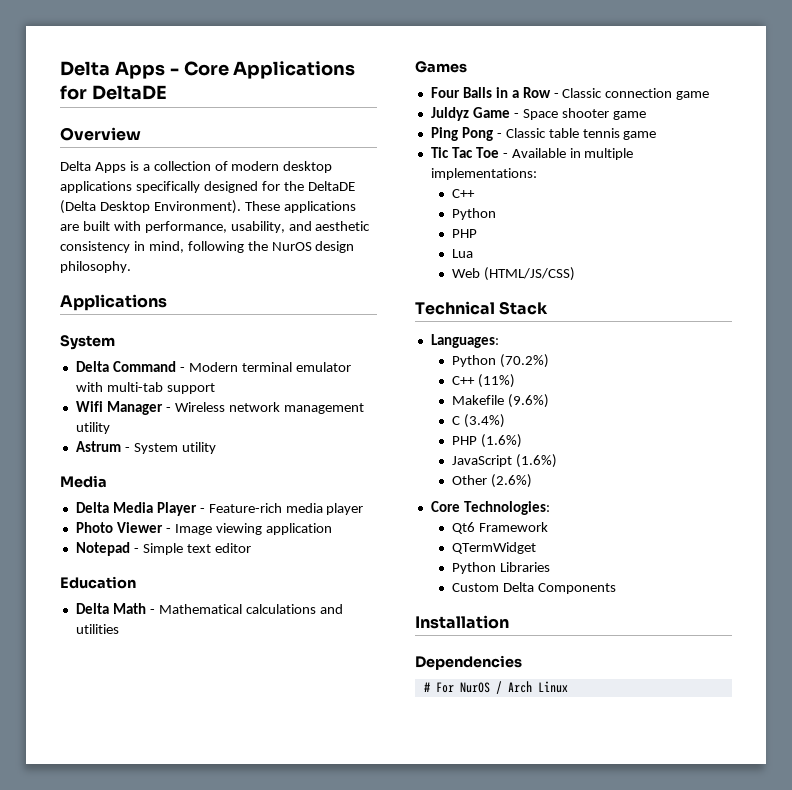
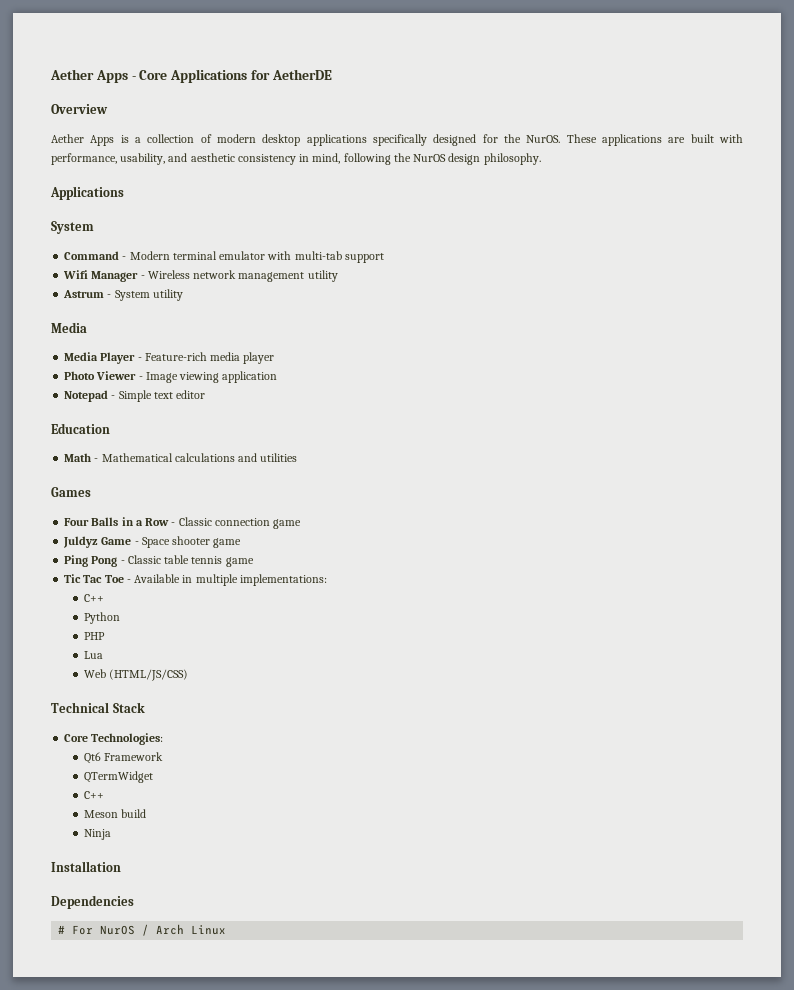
[60,61,110,76] Delta -> [50,69,94,80] Aether
[91,85,167,100] DeltaDE -> [271,69,332,80] AetherDE
[60,161,91,171] Delta -> [51,134,84,143] Aether
[307,181,355,191] [60,200,241,214] DeltaDE (Delta Desktop Environment). -> [526,135,561,143] NurOS.
[75,361,109,372] Delta -> (94, 227) none
[75,502,109,513] Delta -> (87, 327) none
[75,603,109,614] Delta -> (110, 428) none
[430,334,499,348] [451,354,549,368] [451,374,515,388] [451,394,549,408] [451,414,505,428] [451,434,522,448] [451,454,557,468] [451,474,532,488] // Languages: // Python (70.2%) // C++ (11%) // Makefile (9.6%) // C (3.4%) // PHP (1.6%) // JavaScript (1.6%) // Other (2.6%) -> (145, 707) none
[451,562,550,574] [451,582,616,594] Python Libraries // Custom Delta Components -> [83,791,104,799] [83,809,146,818] [83,829,111,840] C++ // Meson build // Ninja

